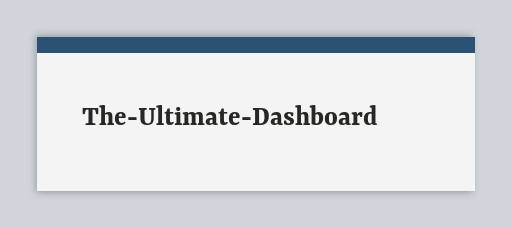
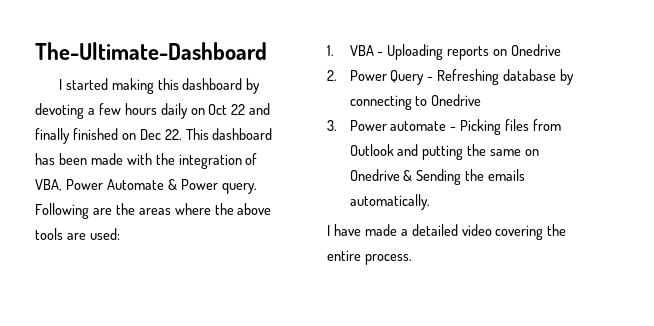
(378, 115) none -> [58,78,261,94] [35,103,271,119] [35,128,273,144] [35,153,258,169] [35,179,257,194] [35,203,272,219] [35,228,120,240] [327,44,562,60] [327,69,575,85] [349,94,482,110] [327,119,562,135] [349,144,540,160] [349,169,526,185] [349,194,430,210] [327,224,567,240] [327,250,412,265] // I started making this dashboard by devoting a few hours daily on Oct 22 and finally finished on Dec 22. This dashboard has been made with the integration of VBA, Power Automate & Power query. Following are the areas where the above tools are used: // 1. VBA - Uploading reports on Onedrive // 2. Power Query - Refreshing database by connecting to Onedrive // 3. Power automate - Picking files from Outlook and putting the same on Onedrive & Sending the emails automatically. // I have made a detailed video covering the entire process.

